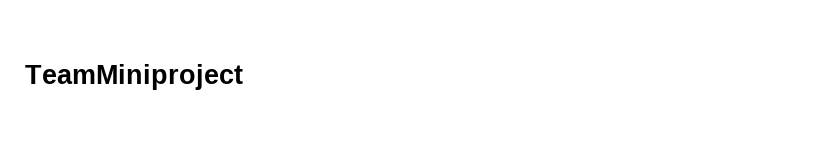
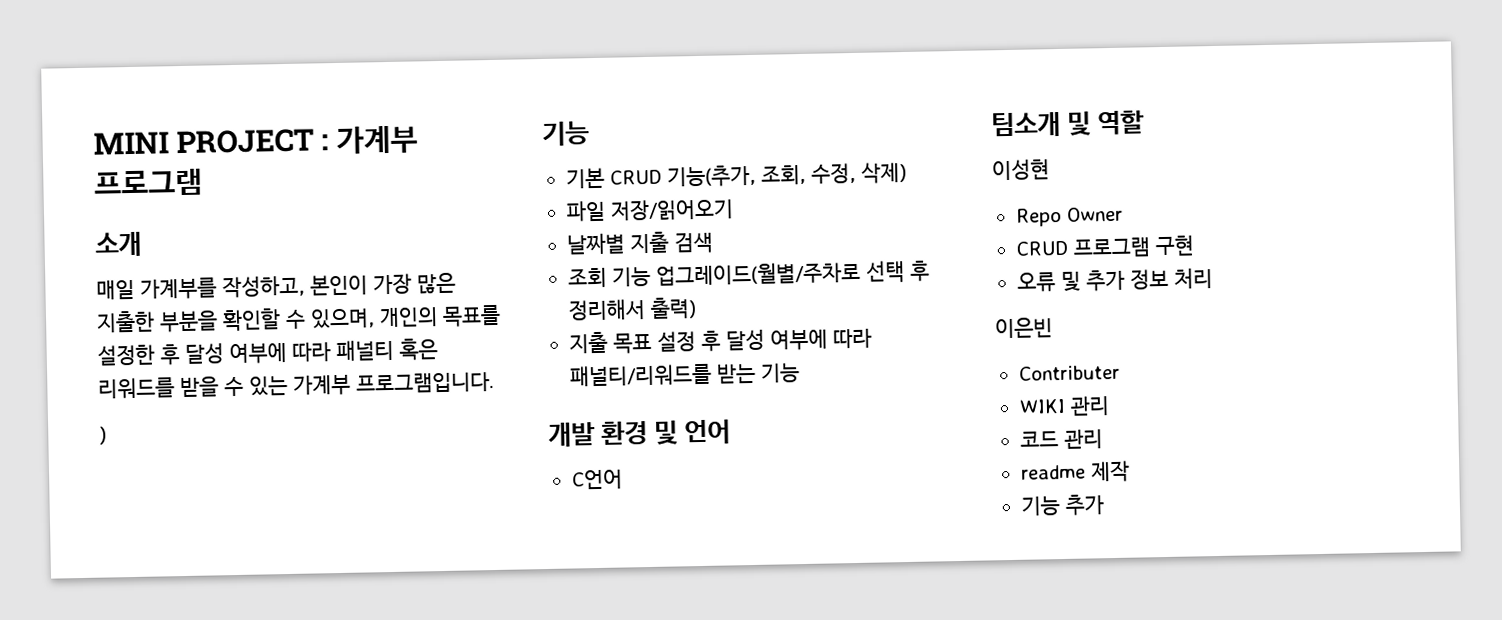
[25,64,243,90] TeamMiniproject -> [93,125,419,155] [94,168,203,197] [95,231,142,257] [96,272,456,300] [96,304,501,333] [97,338,438,366] [98,372,494,399] [99,426,107,445] [542,121,589,147] [565,161,907,189] [565,198,734,222] [566,231,713,255] [567,260,930,289] [567,297,697,321] [568,328,872,354] [569,362,800,387] [548,419,732,447] [571,469,623,490] [991,110,1146,138] [992,158,1050,181] [1015,206,1123,227] [1015,235,1195,258] [1016,268,1213,292] [995,317,1053,339] [1018,364,1120,381] [1018,396,1110,416] [1019,429,1103,449] [1020,460,1130,483] [1020,494,1105,516] MINI PROJECT : 가계부 프로그램 // 소개 // 매일 가계부를 작성하고, 본인이 가장 많은 지출한 부분을 확인할 수 있으며, 개인의 목표를 설정한 후 달성 여부에 따라 패널티 혹은 리워드를 받을 수 있는 가계부 프로그램입니다. // ) // 기능 // 기본 CRUD 기능(추가, 조회, 수정, 삭제) // 파일 저장/읽어오기 // 날짜별 지출 검색 // 조회 기능 업그레이드(월별/주차로 선택 후 정리해서 출력) // 지출 목표 설정 후 달성 여부에 따라 패널티/리워드를 받는 기능 // 개발 환경 및 언어 // C언어 // 팀소개 및 역할 // 이성현 // Repo Owner // CRUD 프로그램 구현 // 오류 및 추가 정보 처리 // 이은빈 // Contributer // WIKI 관리 // 코드 관리 // readme 제작 // 기능 추가

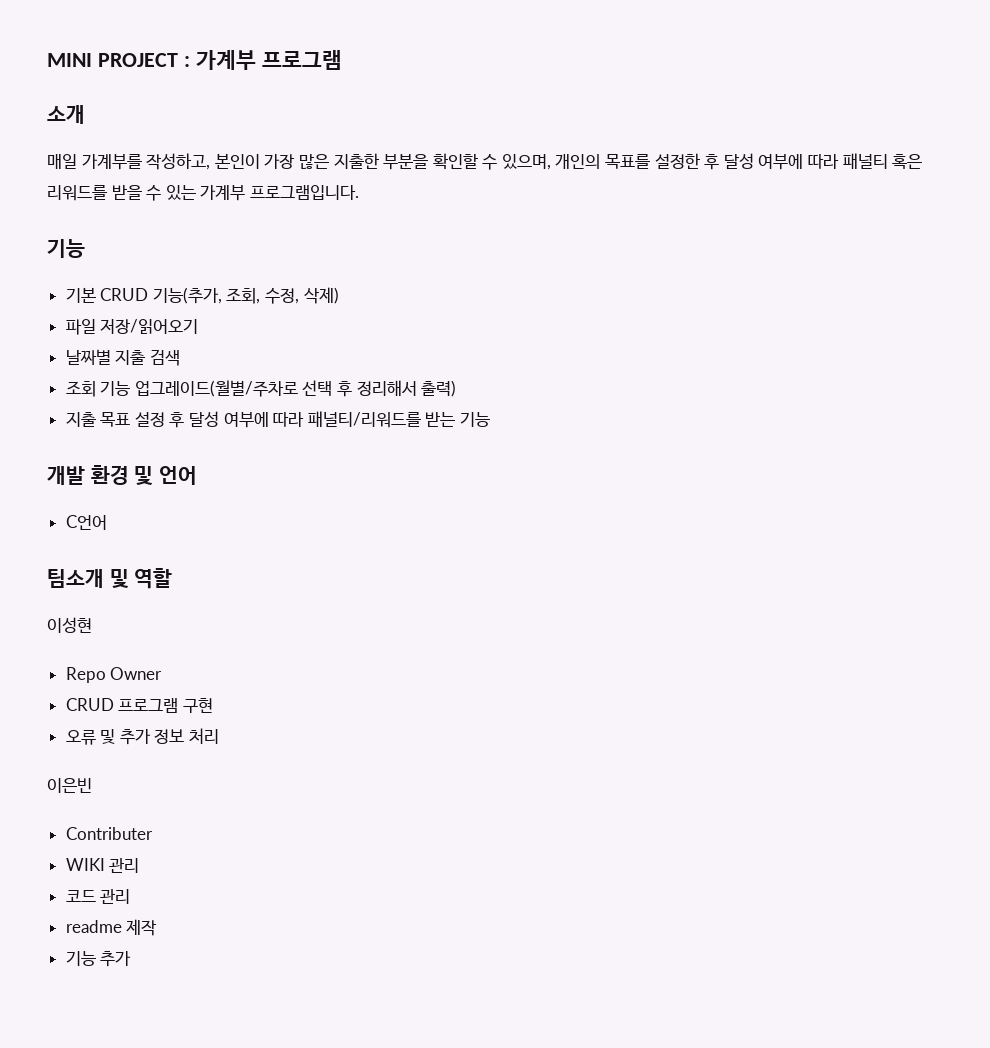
[99,426,107,445] // ) -> (359, 192) none

